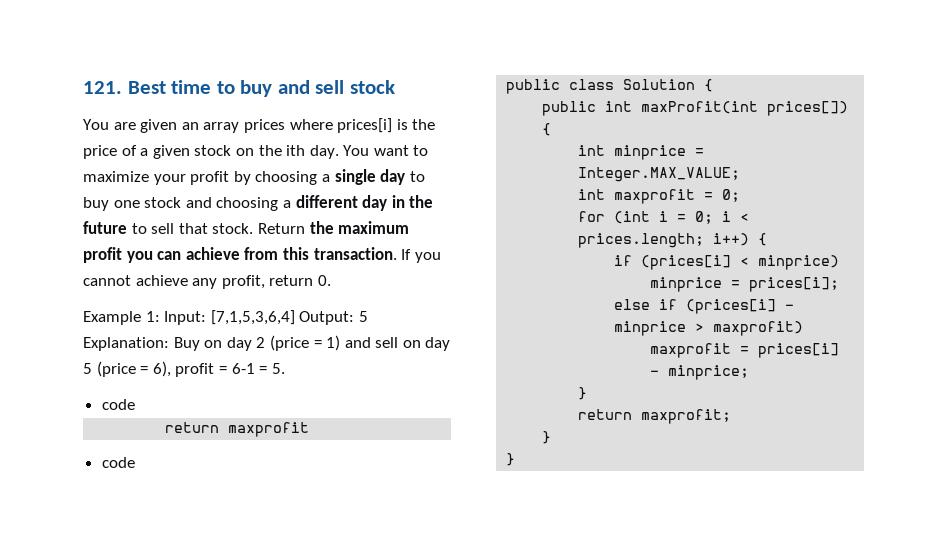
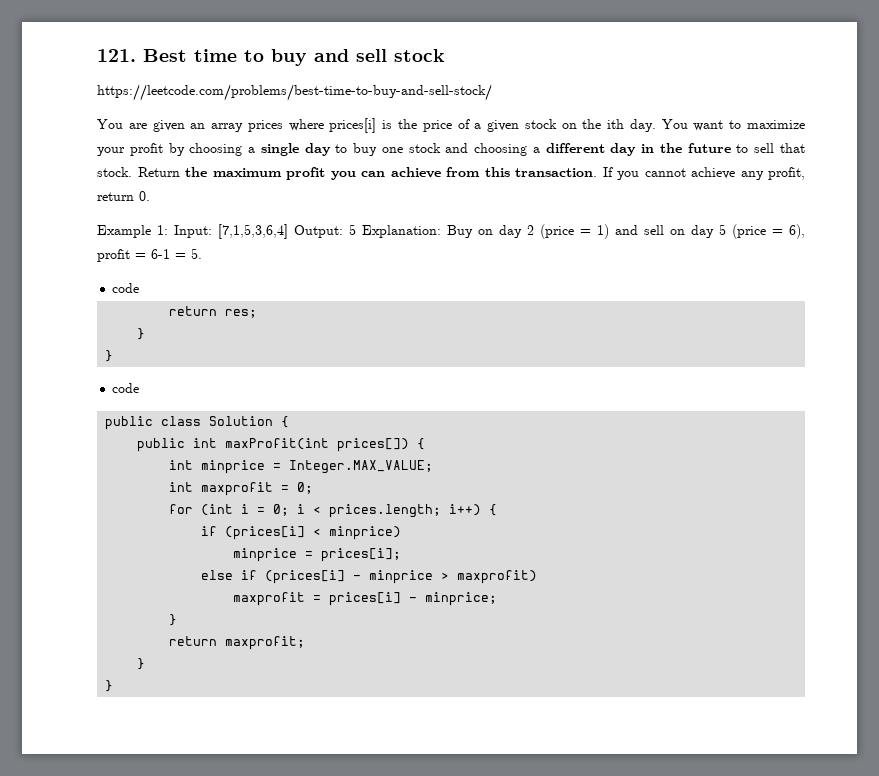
(395, 87) none -> [97,84,492,101] // https://leetcode.com/problems/best-time-to-buy-and-sell-stock/
[228,422,310,437] maxprofit -> [225,309,258,318] [137,328,146,340] [105,350,114,362] res; // } // }

